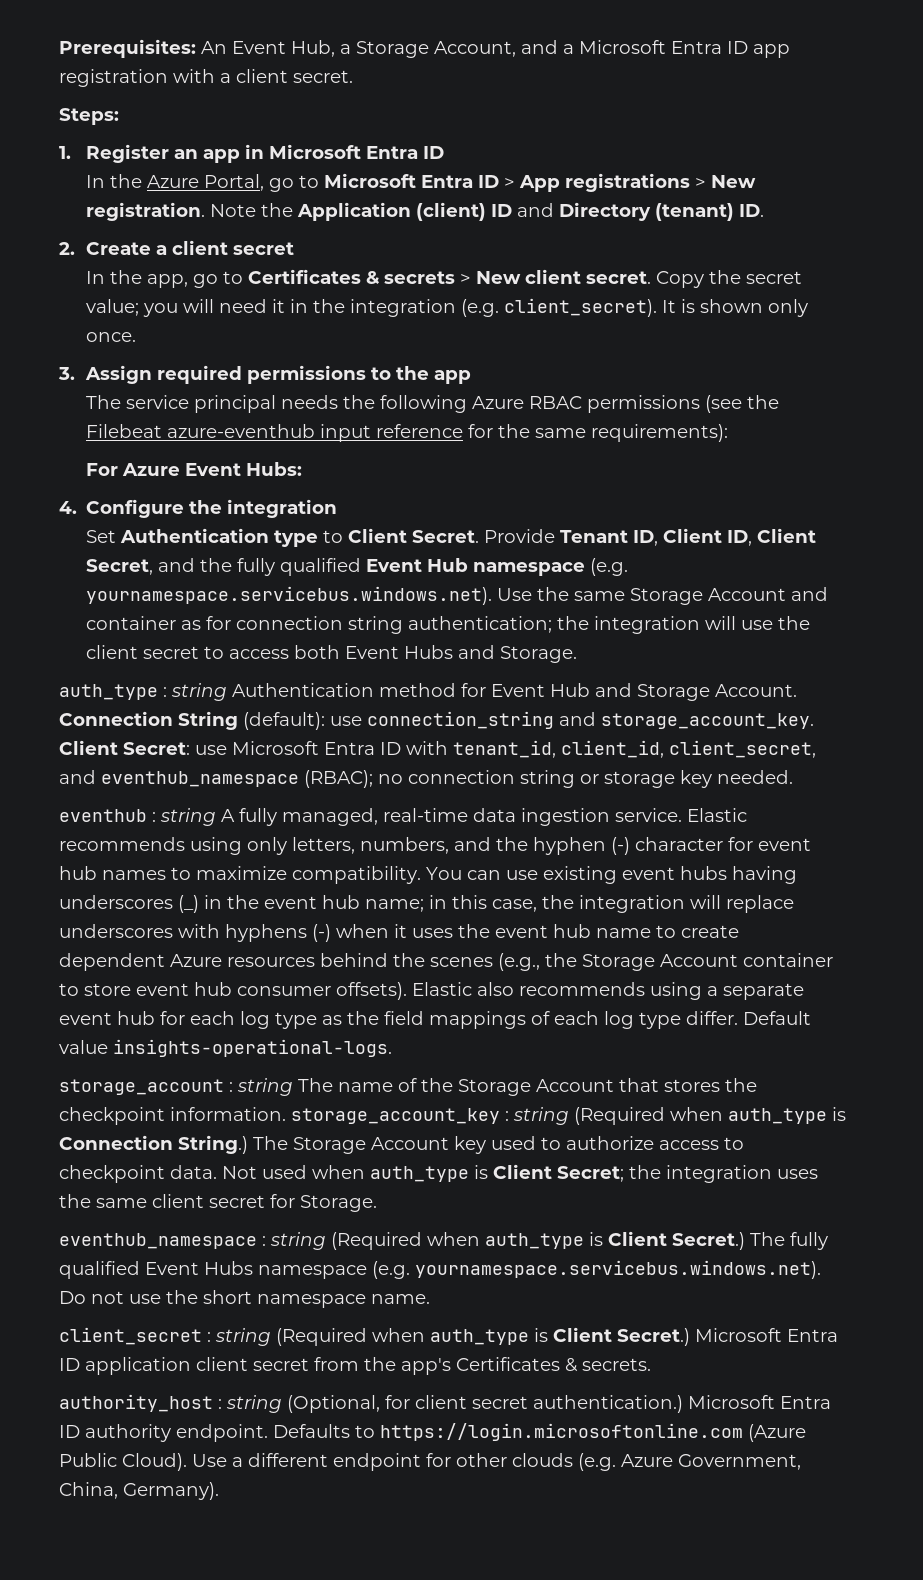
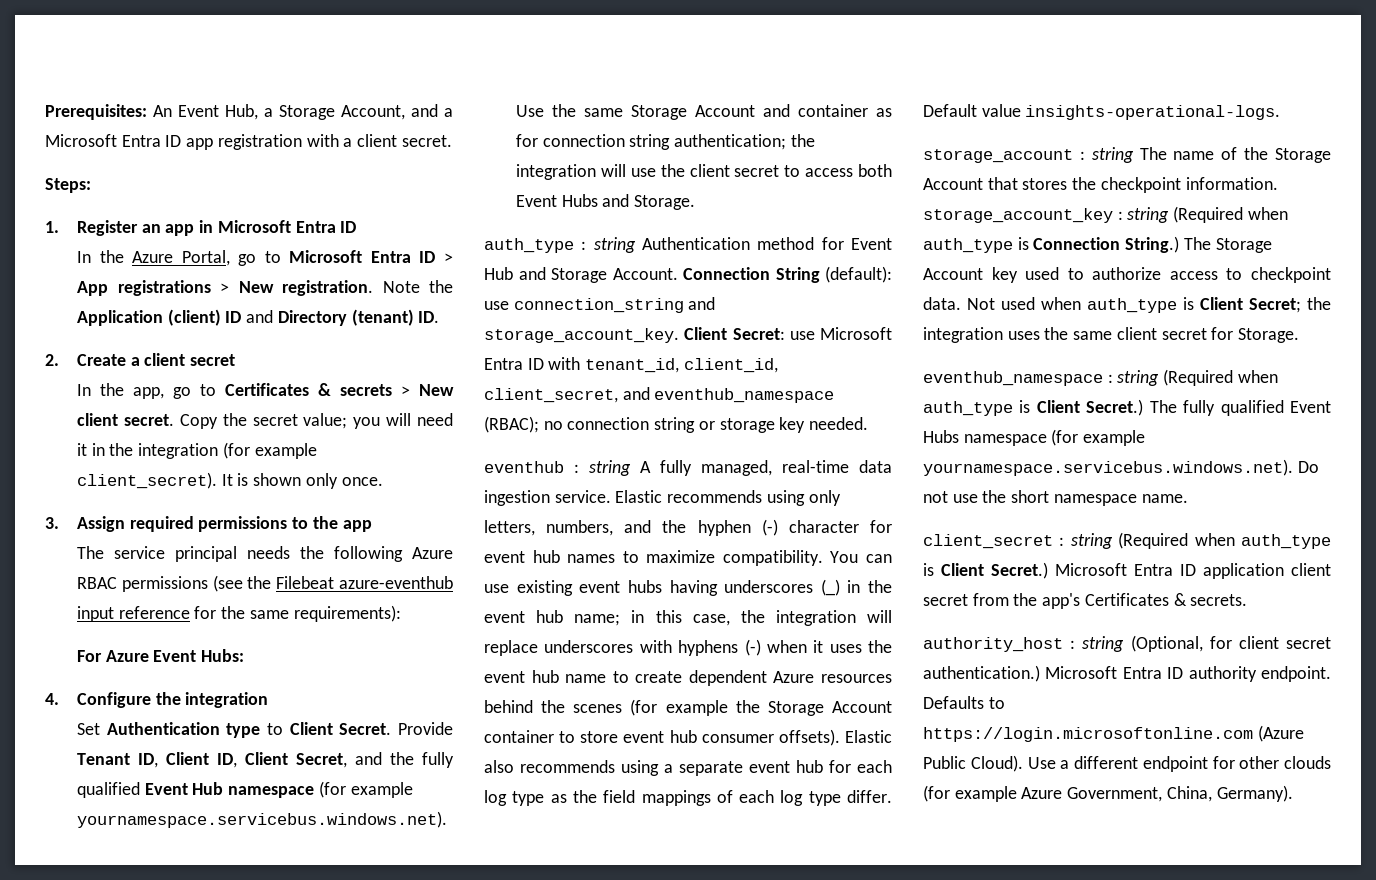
[460,299,499,317] (e.g. -> [222,442,317,459] (for example
[589,558,628,576] (e.g. -> [318,781,413,798] (for example
[498,953,540,971] (e.g., -> [630,699,728,716] (for example
[372,1261,410,1279] (e.g. -> [1051,429,1146,446] (for example
[578,1453,616,1471] (e.g. -> [923,785,1017,802] (for example

